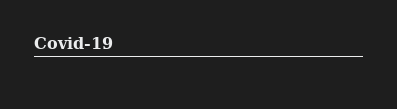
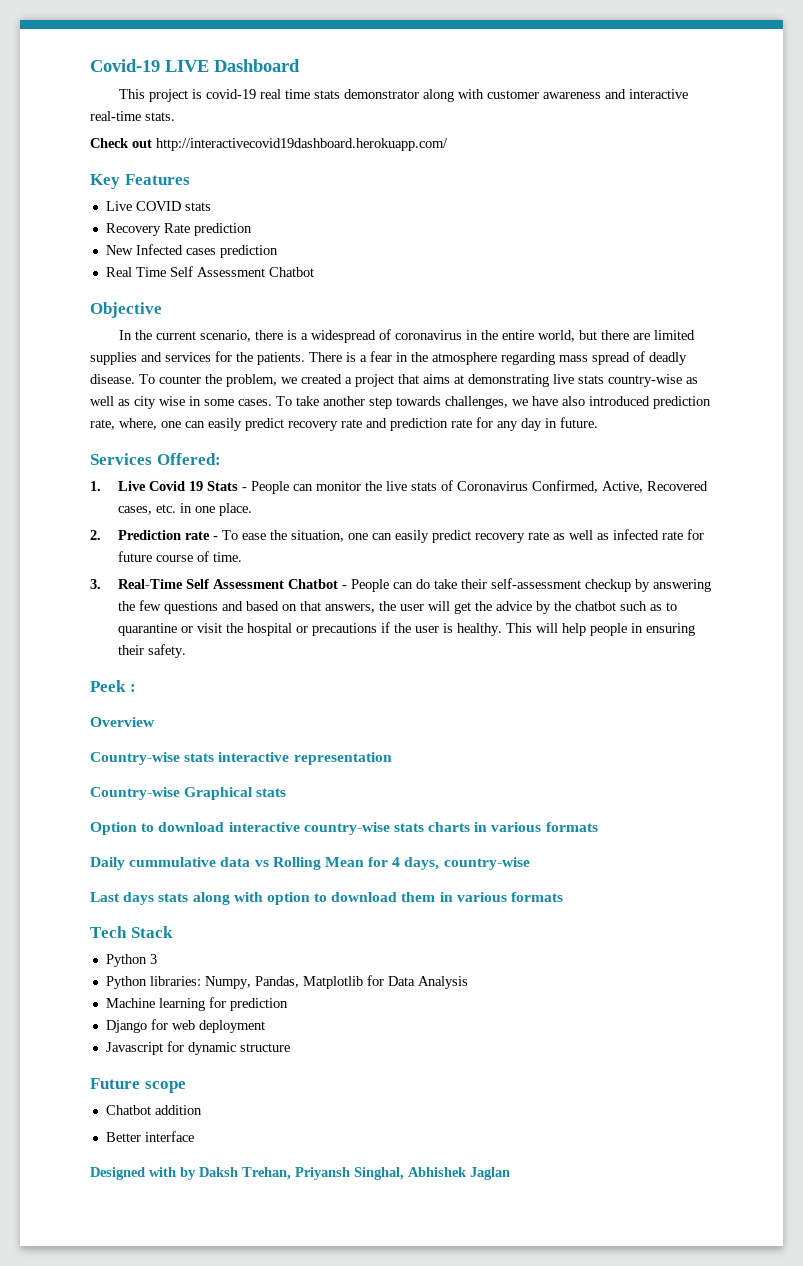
(113, 43) none -> [165,59,300,72] [119,89,689,102] [90,111,175,121] [90,138,448,151] [90,174,190,189] [105,201,211,211] [105,223,252,236] [105,244,278,258] [105,266,314,277] [90,302,162,318] [119,329,696,343] [90,351,687,365] [90,374,698,387] [90,396,711,409] [90,417,598,431] [90,453,221,465] [90,480,708,494] [117,503,252,516] [90,529,704,543] [117,551,242,562] [90,578,711,592] [117,600,677,614] [117,622,695,636] [117,644,186,658] [90,680,136,692] [90,717,155,727] [90,752,392,765] [90,787,287,800] [90,822,598,835] [90,857,530,870] [90,892,564,905] [90,926,173,938] [105,954,157,967] [105,975,468,989] [105,997,288,1011] [105,1019,265,1033] [105,1041,290,1055] [90,1078,186,1093] [105,1105,202,1115] [105,1131,194,1142] [90,1167,510,1180] LIVE Dashboard // This project is covid-19 real time stats demonstrator along with customer awareness and interactive real-time stats. // Check out http://interactivecovid19dashboard.herokuapp.com/ // Key Features // Live COVID stats // Recovery Rate prediction // New Infected cases prediction // Real Time Self Assessment Chatbot // Objective // In the current scenario, there is a widespread of coronavirus in the entire world, but there are limited supplies and services for the patients. There is a fear in the atmosphere regarding mass spread of deadly disease. To counter the problem, we created a project that aims at demonstrating live stats country-wise as well as city wise in some cases. To take another step towards challenges, we have also introduced prediction rate, where, one can easily predict recovery rate and prediction rate for any day in future. // Services Offered: // 1. Live Covid 19 Stats - People can monitor the live stats of Coronavirus Confirmed, Active, Recovered cases, etc. in one place. // 2. Prediction rate - To ease the situation, one can easily predict recovery rate as well as infected rate for future course of time. // 3. Real-Time Self Assessment Chatbot - People can do take their self-assessment checkup by answering the few questions and based on that answers, the user will get the advice by the chatbot such as to quarantine or visit the hospital or precautions if the user is healthy. This will help people in ensuring their safety. // Peek : // Overview // Country-wise stats interactive representation // Country-wise Graphical stats // Option to download interactive country-wise stats charts in various formats // Daily cummulative data vs Rolling Mean for 4 days, country-wise // Last days stats along with option to download them in various formats // Tech Stack // Python 3 // Python libraries: Numpy, Pandas, Matplotlib for Data Analysis // Machine learning for prediction // Django for web deployment // Javascript for dynamic structure // Future scope // Chatbot addition // Better interface // Designed with by Daksh Trehan, Priyansh Singhal, Abhishek Jaglan

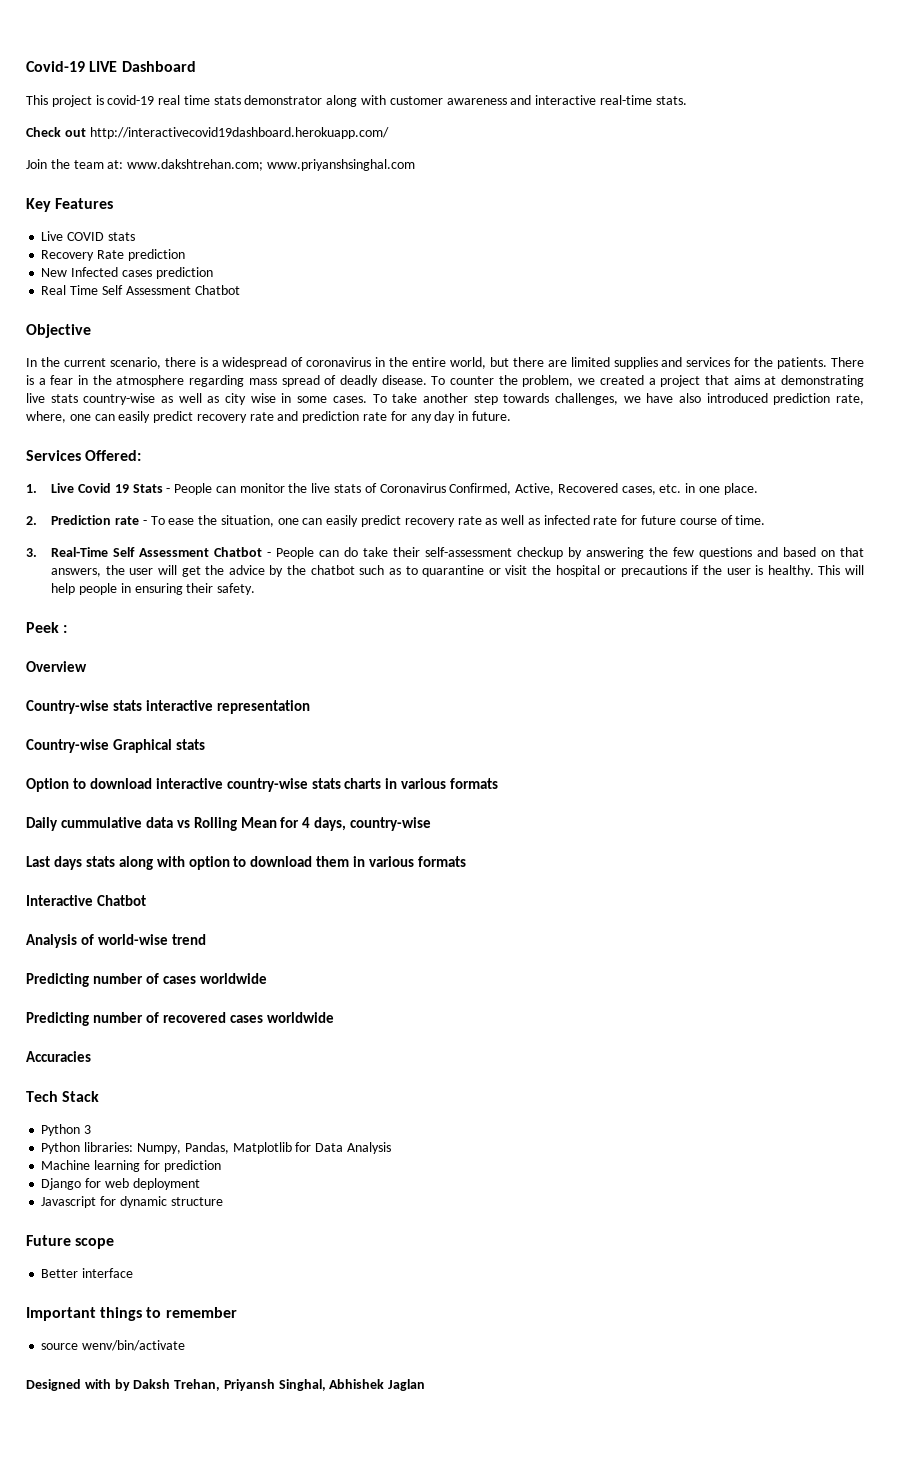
(448, 144) none -> [26,159,415,171] // Join the team at: www.dakshtrehan.com; www.priyanshsinghal.com
(564, 897) none -> [26,895,146,906] [26,934,206,948] [26,973,267,987] [26,1012,334,1026] [26,1051,91,1062] // Interactive Chatbot // Analysis of world-wise trend // Predicting number of cases worldwide // Predicting number of recovered cases worldwide // Accuracies
[105,1105,202,1115] // Chatbot addition -> (115, 1243) none
(194, 1136) none -> [26,1307,237,1321] [41,1340,186,1351] // Important things to remember // source wenv/bin/activate

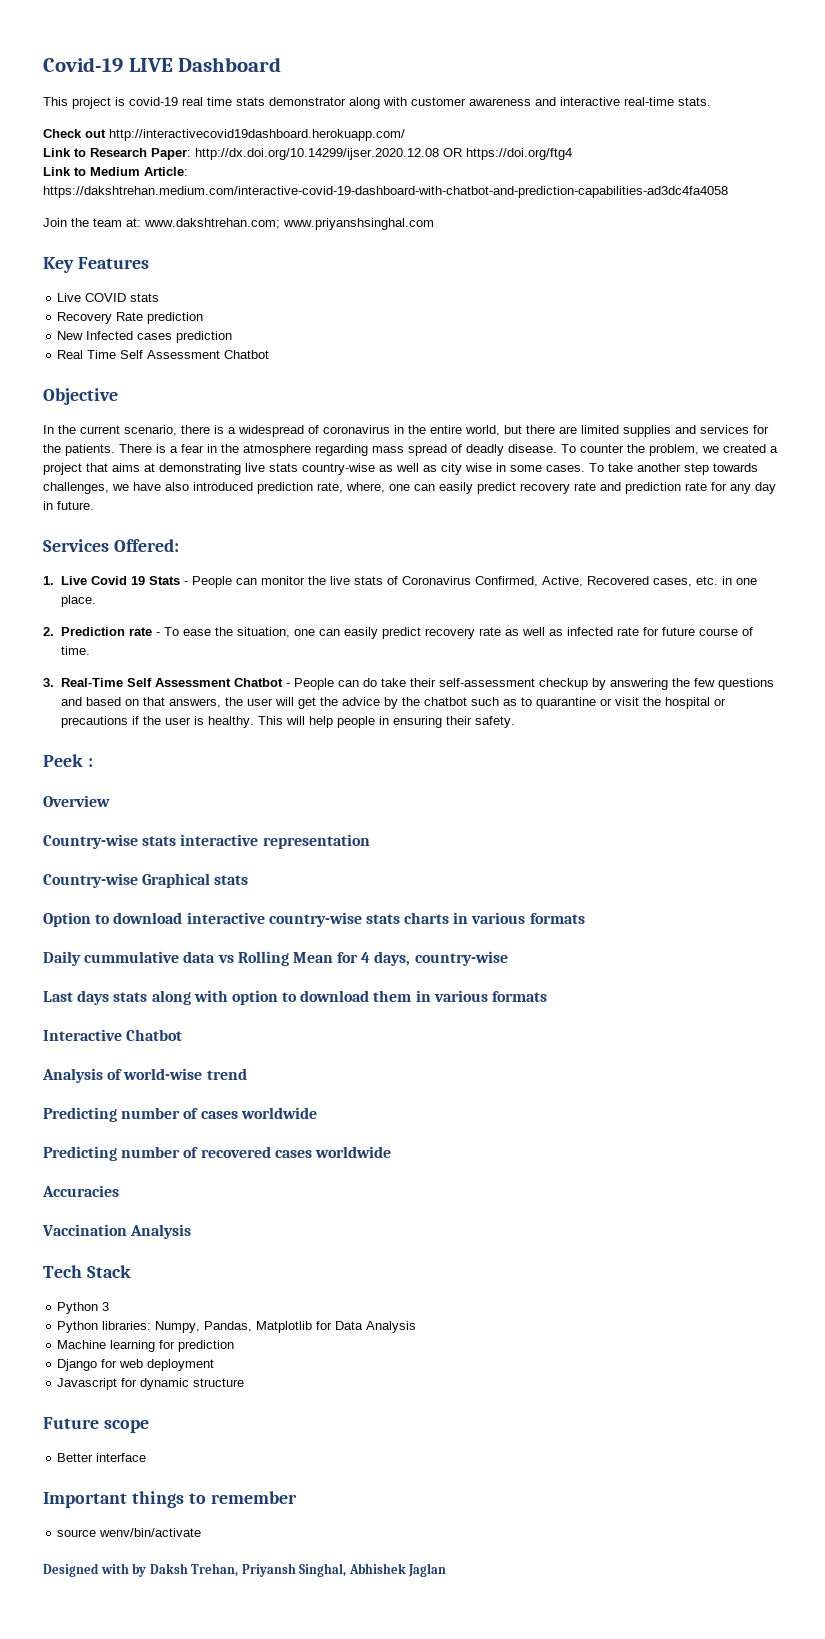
(389, 133) none -> [43,148,572,160] [43,167,188,176] [43,186,728,198] // Link to Research Paper: http://dx.doi.org/10.14299/ijser.2020.12.08 OR https://doi.org/ftg4 // Link to Medium Article: https://dakshtrehan.medium.com/interactive-covid-19-dashboard-with-chatbot-and-prediction-capabilities-ad3dc4fa4058
(91, 1056) none -> [42,1224,192,1239] // Vaccination Analysis

